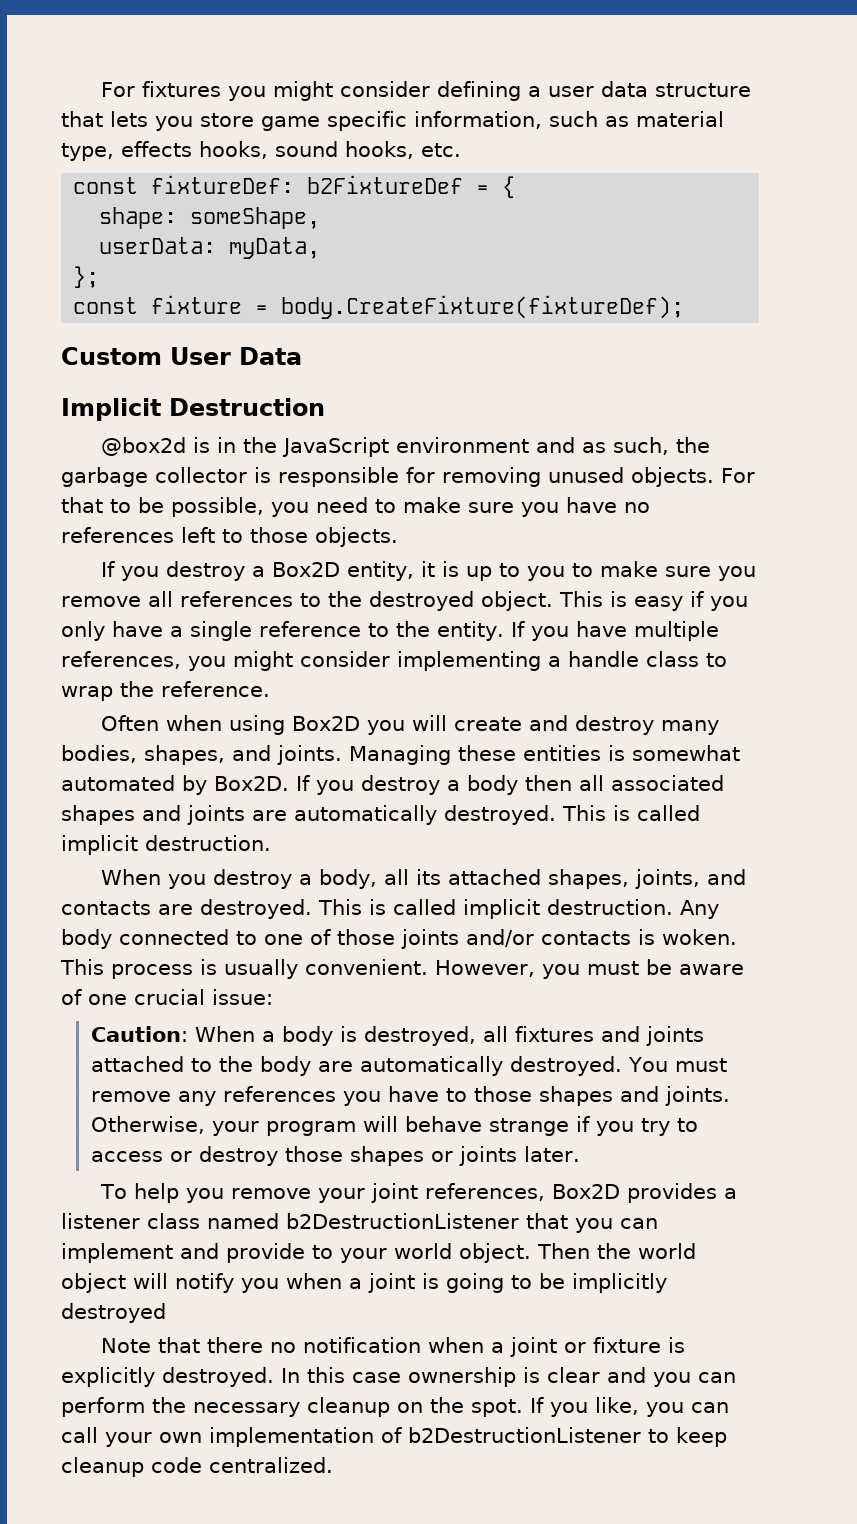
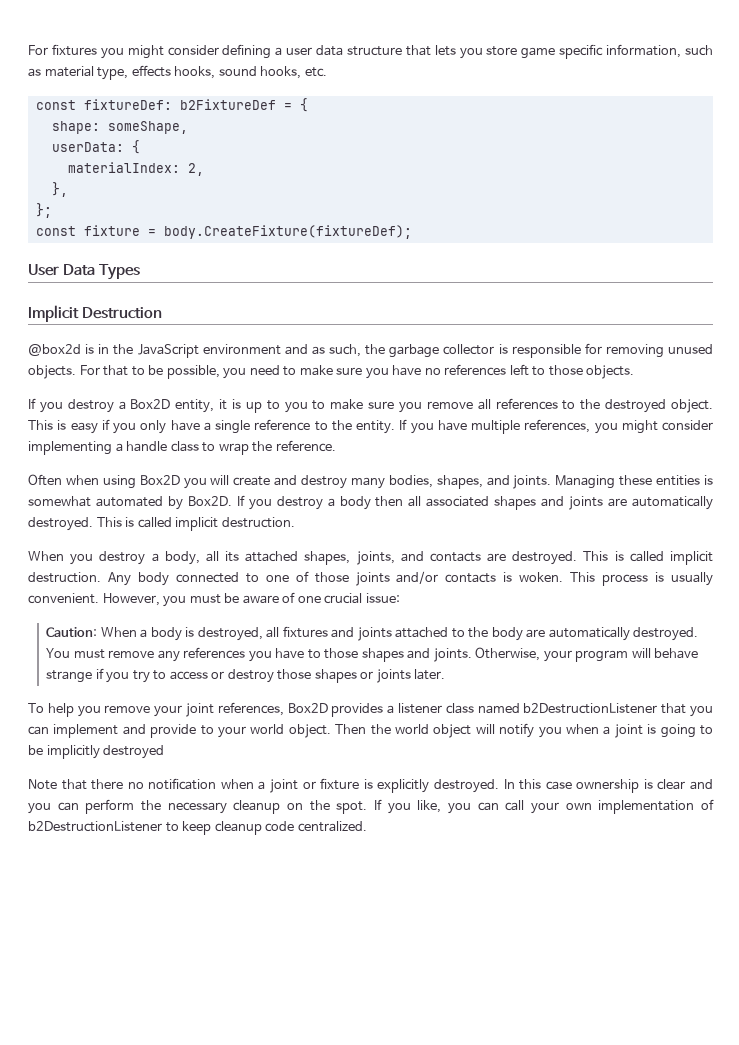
[229,237,321,259] myData, -> [131,140,140,154] [67,162,204,176] [51,182,68,197] { // materialIndex: 2, // },
[61,347,162,365] Custom -> (412, 232) none
(302, 356) none -> [98,264,140,280] Types

